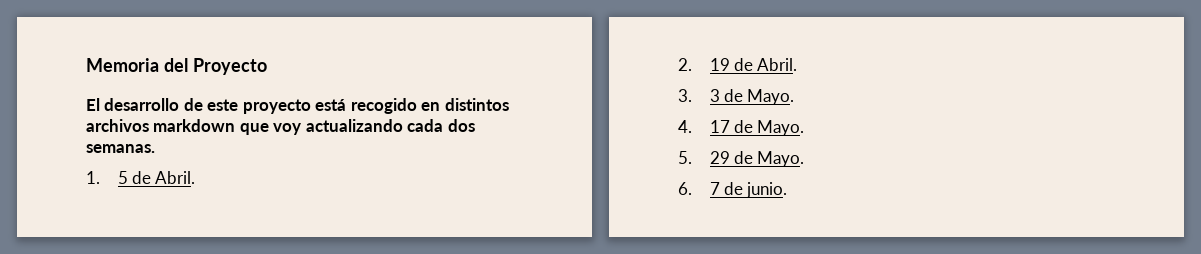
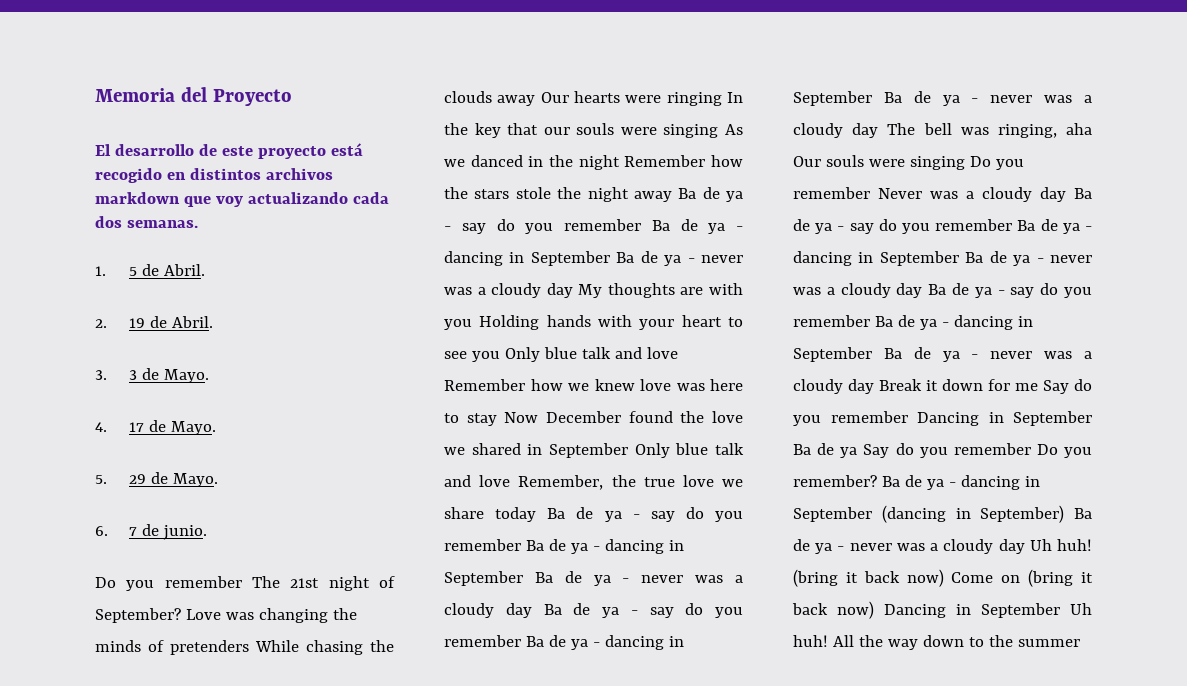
(788, 190) none -> [95,576,396,591] [95,608,357,623] [95,640,394,655] [444,91,743,106] [444,123,743,138] [444,155,743,170] [444,187,743,202] [444,219,743,234] [444,251,743,266] [444,283,743,298] [444,315,743,330] [444,347,678,362] [444,379,743,391] [444,411,743,426] [444,443,744,458] [444,475,743,490] [444,507,743,522] [444,539,684,554] [444,571,743,586] [444,603,743,618] [444,635,684,650] [793,91,1092,106] [793,123,1092,138] [793,155,1024,170] [793,187,1092,202] [793,219,1092,234] [793,251,1092,266] [793,283,1092,298] [793,315,1033,330] [793,347,1092,362] [793,379,1092,394] [793,411,1092,426] [793,443,1092,458] [793,475,1040,490] [793,505,1092,523] [793,539,1092,554] [793,569,1093,587] [792,601,1092,619] [793,635,1080,650] // Do you remember The 21st night of September? Love was changing the minds of pretenders While chasing the clouds away Our hearts were ringing In the key that our souls were singing As we danced in the night Remember how the stars stole the night away Ba de ya - say do you remember Ba de ya - dancing in September Ba de ya - never was a cloudy day My thoughts are with you Holding hands with your heart to see you Only blue talk and love Remember how we knew love was here to stay Now December found the love we shared in September Only blue talk and love Remember, the true love we share today Ba de ya - say do you remember Ba de ya - dancing in September Ba de ya - never was a cloudy day Ba de ya - say do you remember Ba de ya - dancing in September Ba de ya - never was a cloudy day The bell was ringing, aha Our souls were singing Do you remember Never was a cloudy day Ba de ya - say do you remember Ba de ya - dancing in September Ba de ya - never was a cloudy day Ba de ya - say do you remember Ba de ya - dancing in September Ba de ya - never was a cloudy day Break it down for me Say do you remember Dancing in September Ba de ya Say do you remember Do you remember? Ba de ya - dancing in September (dancing in September) Ba de ya - never was a cloudy day Uh huh! (bring it back now) Come on (bring it back now) Dancing in September Uh huh! All the way down to the summer

